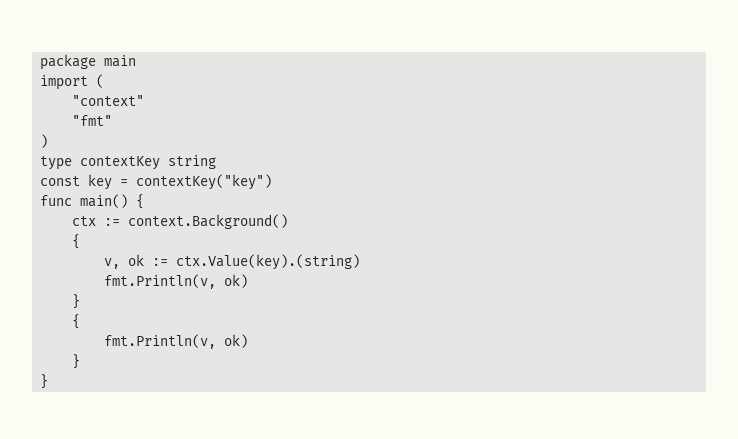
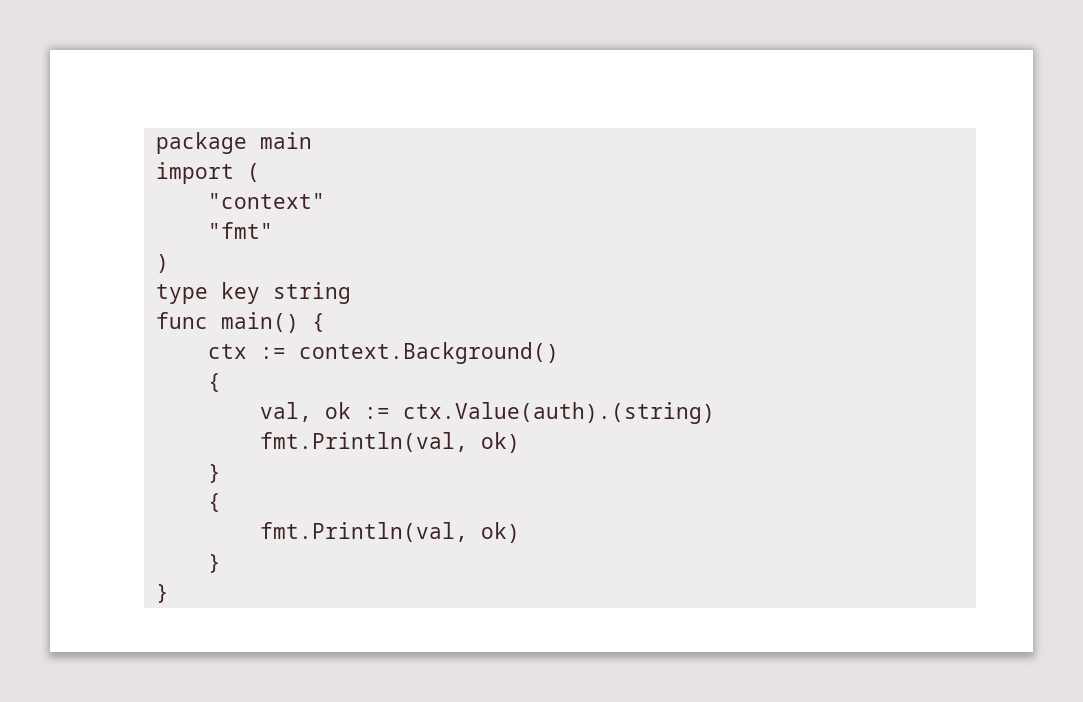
[79,156,160,170] contextKey -> [221,282,261,304] key
[39,174,272,190] // const key = contextKey("key") -> (352, 293) none
[103,258,120,269] v, -> [260,402,313,422] val,
[175,254,360,270] [103,274,216,289] ctx.Value(key).(string) // fmt.Println(v, -> [403,402,716,424] [260,432,469,452] ctx.Value(auth).(string) // fmt.Println(val,
[103,334,216,349] fmt.Println(v, -> [260,522,469,542] fmt.Println(val,

